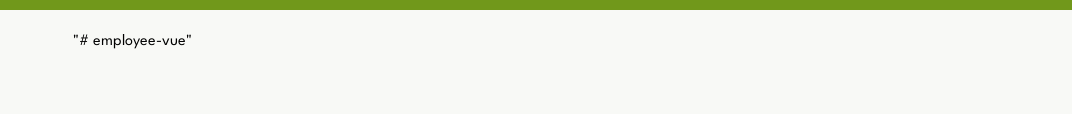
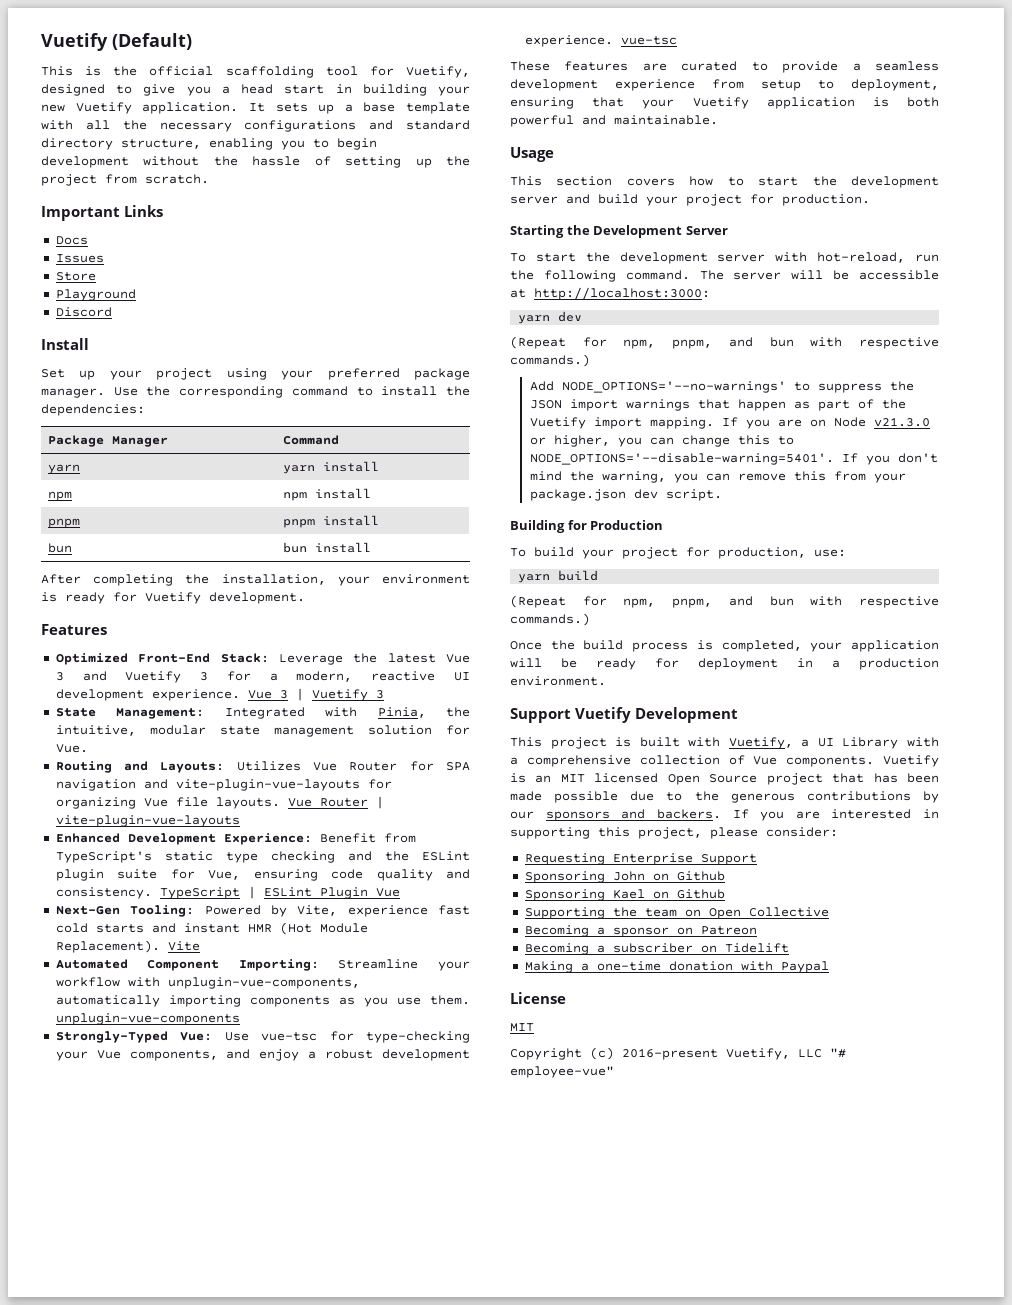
(73, 39) none -> [41,33,192,51] [41,66,471,78] [41,84,471,96] [41,102,470,114] [41,120,470,132] [41,138,377,150] [41,156,471,168] [41,174,209,186] [41,205,164,221] [55,236,88,245] [55,254,104,263] [55,272,96,281] [55,289,136,301] [55,307,112,317] [41,338,89,350] [41,368,470,380] [41,386,471,398] [41,404,145,416] [48,435,169,447] [283,435,340,445] [48,464,81,474] [283,461,380,474] [48,491,73,501] [283,488,372,501] [48,518,81,528] [283,515,380,528] [48,543,73,553] [283,542,372,553] [41,574,470,586] [41,592,305,604] [41,624,107,635] [55,653,470,665] [55,671,471,683] [55,688,384,701] [55,707,471,719] [55,725,470,737] [55,744,88,753] [55,761,471,773] [55,779,392,791] [55,796,384,809] [55,815,240,827] [55,833,416,845] [55,851,470,863] [55,869,470,881] [55,886,400,899] [55,905,470,917] [55,922,368,935] [55,940,200,953] [55,959,470,971] [55,977,360,989] [55,995,470,1007] [55,1013,240,1025] [55,1031,470,1043] [55,1049,470,1061] [524,35,677,47] [510,61,939,73] [510,79,939,91] [510,97,939,109] [510,115,718,127] [510,147,554,162] [510,176,939,188] [510,194,870,206] [510,225,728,238] [510,252,939,264] [510,270,939,282] [510,287,710,300] [518,311,583,324] [510,336,939,349] [510,354,590,367] [529,381,914,393] [529,399,906,411] [529,417,930,429] [529,435,794,447] [529,453,938,465] [529,471,906,483] [529,489,722,501] [510,520,664,533] [510,547,846,559] [518,570,599,583] [510,595,939,608] [510,613,590,626] [510,640,939,652] [510,658,939,670] [510,676,606,686] [510,707,739,723] [510,737,939,749] [510,755,939,767] [510,773,939,785] [510,791,939,803] [510,809,939,821] [510,827,838,839] [524,853,757,865] [524,871,725,883] [524,889,725,901] [524,907,829,919] [524,925,757,937] [524,943,789,955] [524,961,829,973] [510,992,566,1004] [510,1023,534,1032] [510,1047,822,1060] Vuetify (Default) // This is the official scaffolding tool for Vuetify, designed to give you a head start in building your new Vuetify application. It sets up a base template with all the necessary configurations and standard directory structure, enabling you to begin development without the hassle of setting up the project from scratch. // Important Links // Docs // Issues // Store // Playground // Discord // Install // Set up your project using your preferred package manager. Use the corresponding command to install the dependencies: // Package Manager | Command // yarn | yarn install // npm | npm install // pnpm | pnpm install // bun | bun install // After completing the installation, your environment is ready for Vuetify development. // Features // Optimized Front-End Stack: Leverage the latest Vue 3 and Vuetify 3 for a modern, reactive UI development experience. Vue 3 | Vuetify 3 // State Management: Integrated with Pinia, the intuitive, modular state management solution for Vue. // Routing and Layouts: Utilizes Vue Router for SPA navigation and vite-plugin-vue-layouts for organizing Vue file layouts. Vue Router | vite-plugin-vue-layouts // Enhanced Development Experience: Benefit from TypeScript's static type checking and the ESLint plugin suite for Vue, ensuring code quality and consistency. TypeScript | ESLint Plugin Vue // Next-Gen Tooling: Powered by Vite, experience fast cold starts and instant HMR (Hot Module Replacement). Vite // Automated Component Importing: Streamline your workflow with unplugin-vue-components, automatically importing components as you use them. unplugin-vue-components // Strongly-Typed Vue: Use vue-tsc for type-checking your Vue components, and enjoy a robust development experience. vue-tsc // These features are curated to provide a seamless development experience from setup to deployment, ensuring that your Vuetify application is both powerful and maintainable. // Usage // This section covers how to start the development server and build your project for production. // Starting the Development Server // To start the development server with hot-reload, run the following command. The server will be accessible at http://localhost:3000: // yarn dev // (Repeat for npm, pnpm, and bun with respective commands.) // Add NODE_OPTIONS='--no-warnings' to suppress the JSON import warnings that happen as part of the Vuetify import mapping. If you are on Node v21.3.0 or higher, you can change this to NODE_OPTIONS='--disable-warning=5401'. If you don't mind the warning, you can remove this from your package.json dev script. // Building for Production // To build your project for production, use: // yarn build // (Repeat for npm, pnpm, and bun with respective commands.) // Once the build process is completed, your application will be ready for deployment in a production environment. // Support Vuetify Development // This project is built with Vuetify, a UI Library with a comprehensive collection of Vue components. Vuetify is an MIT licensed Open Source project that has been made possible due to the generous contributions by our sponsors and backers. If you are interested in supporting this project, please consider: // Requesting Enterprise Support // Sponsoring John on Github // Sponsoring Kael on Github // Supporting the team on Open Collective // Becoming a sponsor on Patreon // Becoming a subscriber on Tidelift // Making a one-time donation with Paypal // License // MIT // Copyright (c) 2016-present Vuetify, LLC

